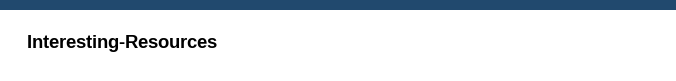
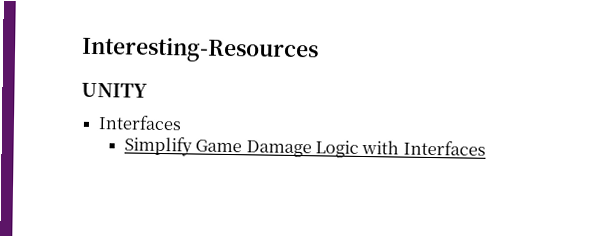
(217, 43) none -> [81,82,148,98] [98,115,183,131] [123,136,486,158] // UNITY // Interfaces // Simplify Game Damage Logic with Interfaces

